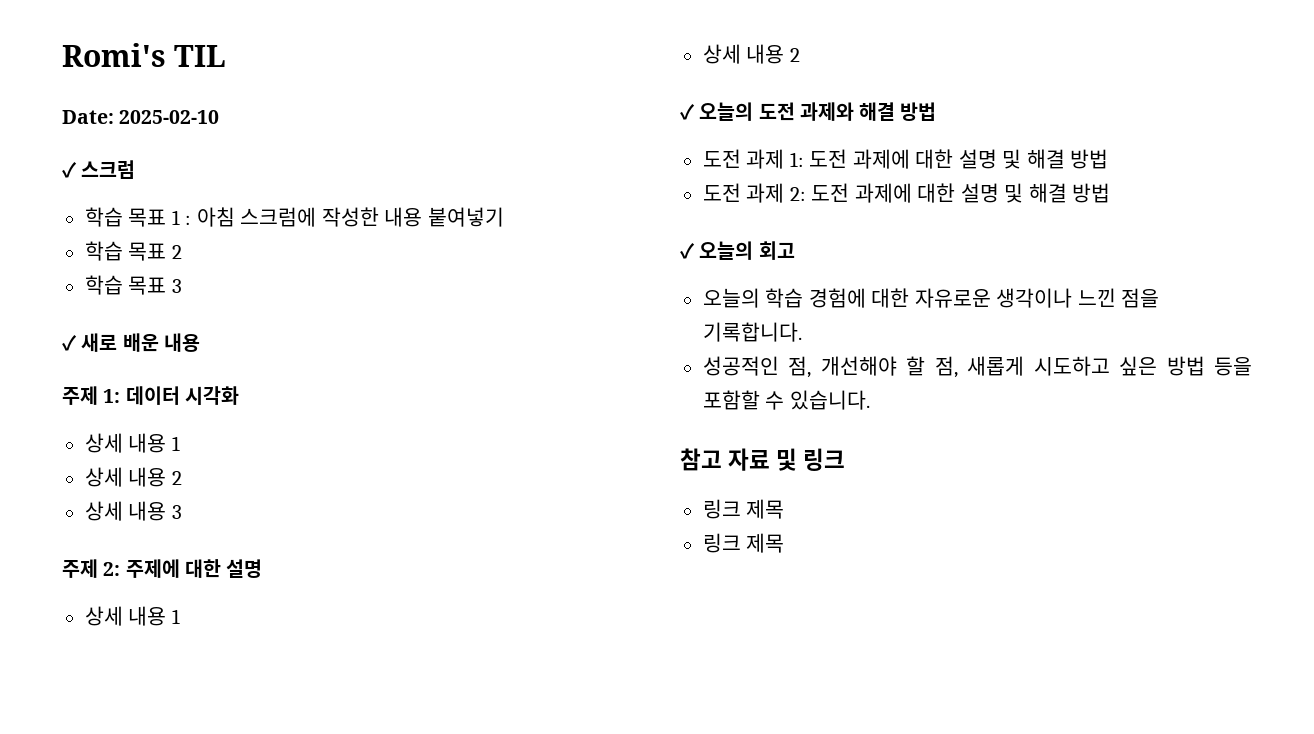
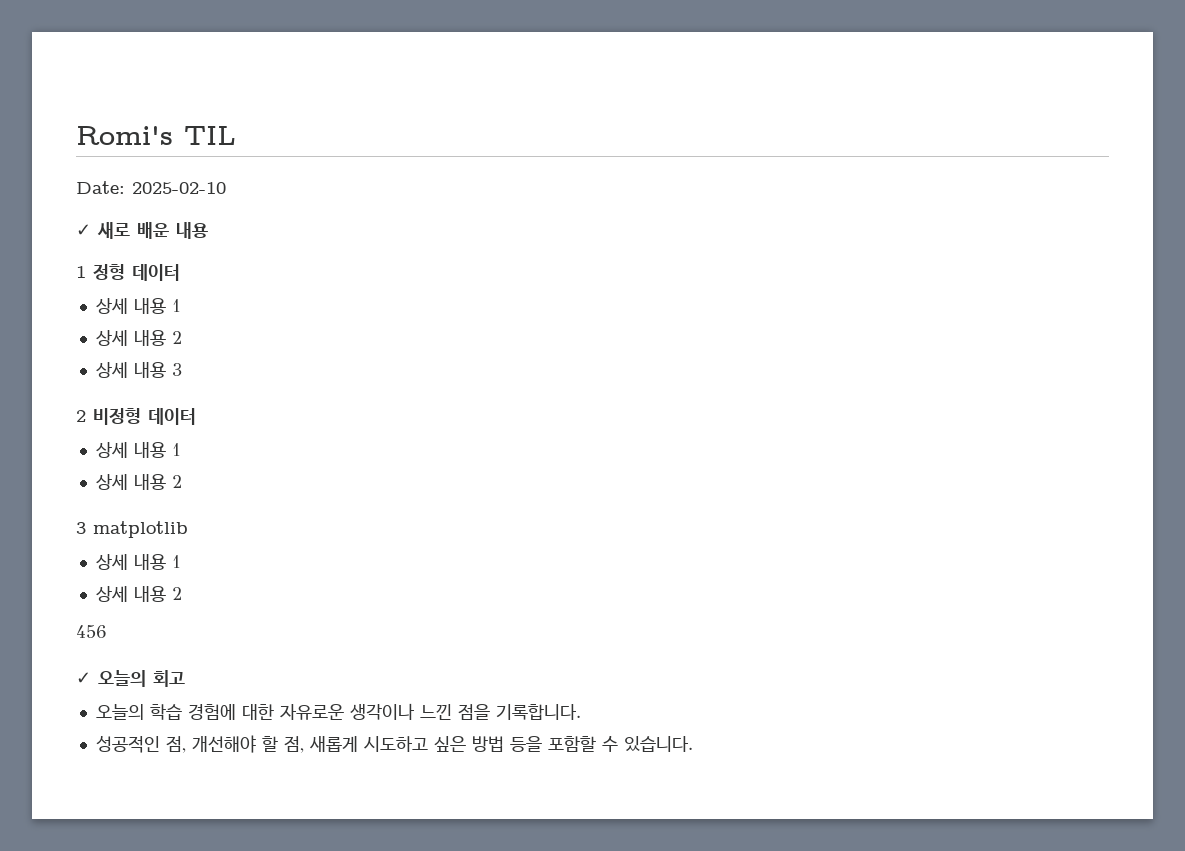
[62,160,136,179] [84,207,504,227] [84,241,182,261] [84,275,182,295] // ✓ 스크럼 // 학습 목표 1 : 아침 스크럼에 작성한 내용 붙여넣기 // 학습 목표 2 // 학습 목표 3 -> (226, 188) none
[62,386,239,405] 주제 1: 데이터 시각화 -> [76,264,180,281] 1 정형 데이터
[62,559,263,578] [84,606,180,626] [702,44,800,64] [680,102,937,121] [702,149,1109,169] [702,183,1111,203] 주제 2: 주제에 대한 설명 // 상세 내용 1 // 상세 내용 2 // ✓ 오늘의 도전 과제와 해결 방법 // 도전 과제 1: 도전 과제에 대한 설명 및 해결 방법 // 도전 과제 2: 도전 과제에 대한 설명 및 해결 방법 -> [76,408,196,425] [95,442,181,458] [95,474,182,490] [76,521,188,538] [95,554,181,570] [95,586,182,602] [76,625,107,638] 2 비정형 데이터 // 상세 내용 1 // 상세 내용 2 // 3 matplotlib // 상세 내용 1 // 상세 내용 2 // 456
[680,448,846,471] [702,499,785,519] [702,533,785,553] // 참고 자료 및 링크 // 링크 제목 // 링크 제목 -> (693, 744) none

